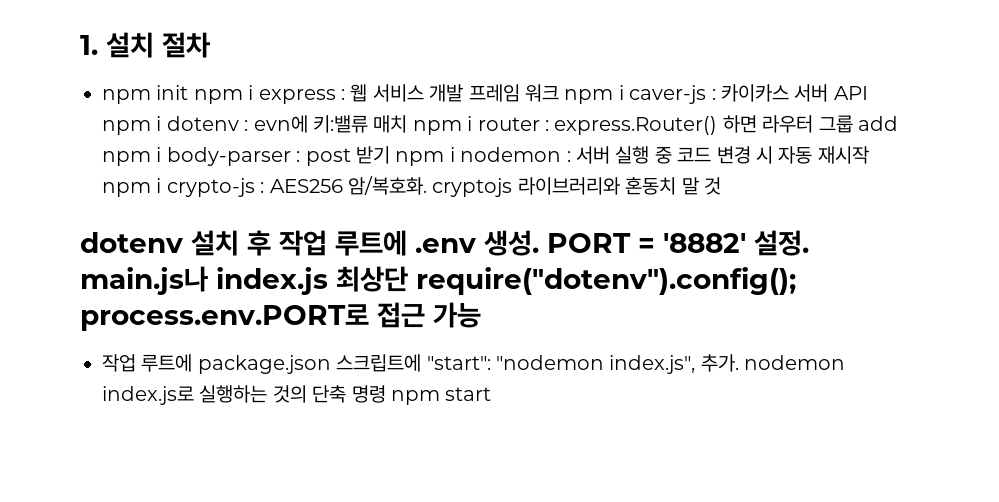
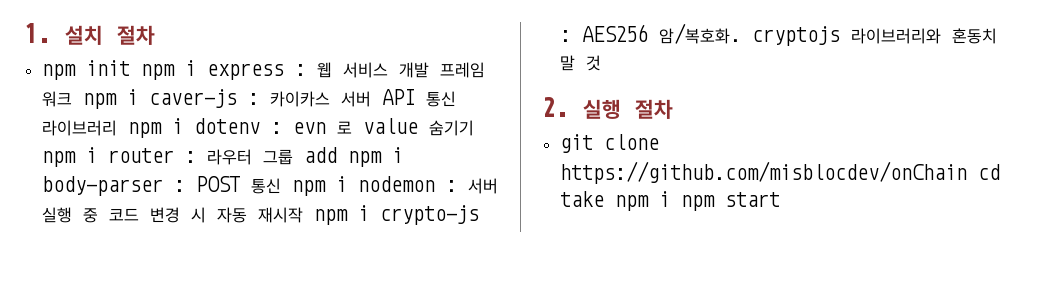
(868, 93) none -> [425,91,456,107] [41,120,117,136] 통신 라이브러리
[253,115,408,133] evn에 키:밸류 매치 -> [292,118,474,136] evn 로 value 숨기기
[554,115,757,135] express.Router() 하면 -> (196, 157) none
[305,146,390,166] post 받기 -> [195,176,281,194] POST 통신
[80,230,809,256] [80,266,796,295] [80,302,481,331] [102,354,846,374] [102,385,386,405] dotenv 설치 후 작업 루트에 .env 생성. PORT = '8882' 설정. main.js나 index.js 최상단 require("dotenv").config(); process.env.PORT로 접근 가능 // 작업 루트에 package.json 스크립트에 "start": "nodemon index.js", 추가. nodemon index.js로 실행하는 것의 단축 명령 -> [541,97,673,119] [559,134,659,153] [559,161,1000,184] [559,191,670,211] 2. 실행 절차 // git clone https://github.com/misblocdev/onChain cd take npm i

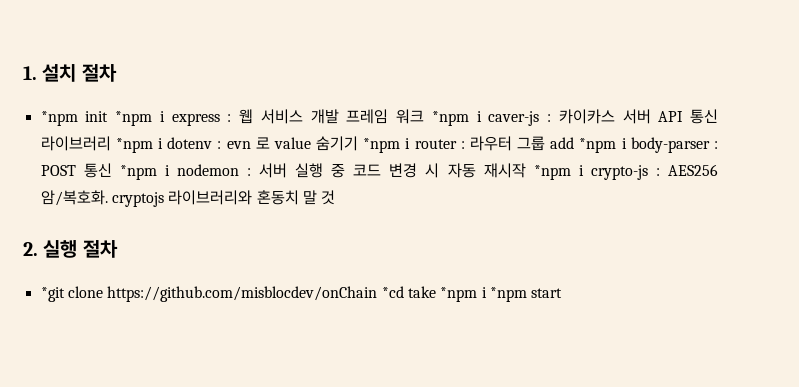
[41,60,175,80] npm init npm -> [40,111,153,126] *npm init *npm
[82,93,117,109] npm -> [431,111,469,126] *npm
[127,122,162,138] npm -> [115,138,153,153] *npm
[41,151,76,167] npm -> [363,138,401,153] *npm
[347,151,382,167] npm -> [579,138,617,153] *npm
[291,180,326,196] npm -> [119,165,157,180] *npm
[313,209,348,225] npm -> [533,165,571,180] *npm
[559,134,593,153] git -> [40,287,65,302] *git
[977,164,1000,180] [559,191,715,211] cd take npm i npm -> [381,286,527,302] *cd take *npm i *npm

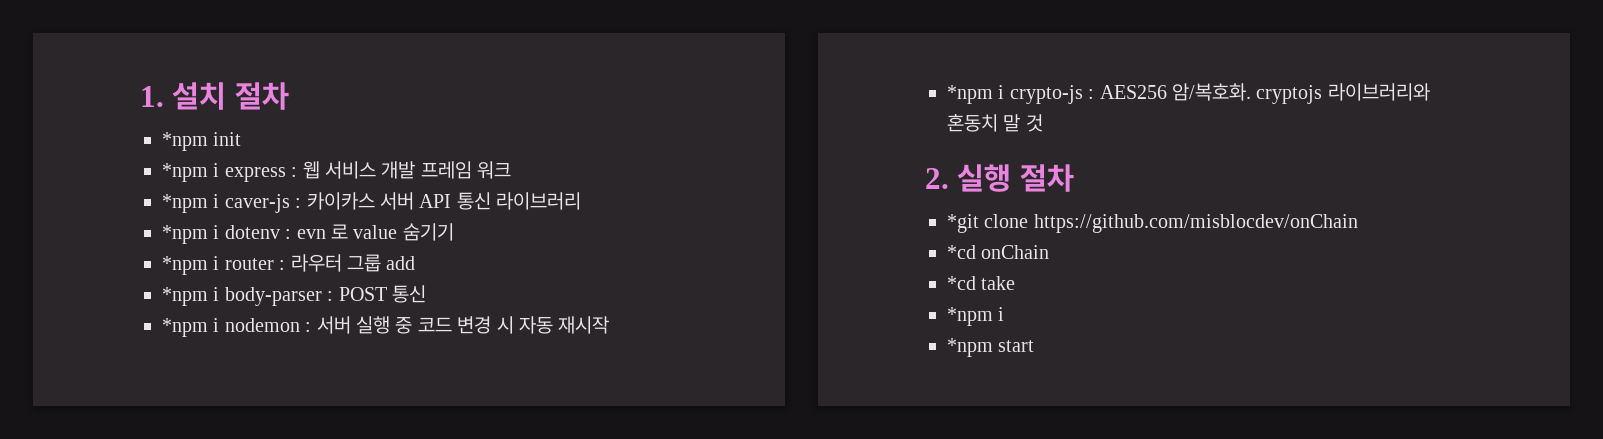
(109, 116) none -> (242, 139) //
(425, 116) none -> (512, 170) //
(111, 143) none -> (582, 201) //
(359, 143) none -> (454, 232) //
(575, 143) none -> (416, 263) //
(112, 170) none -> (426, 294) //
(526, 170) none -> (610, 325) //
(378, 294) none -> [947,245,1050,259] // *cd onChain //
[440,287,487,302] *npm i -> [947,307,1005,326] // *npm i //

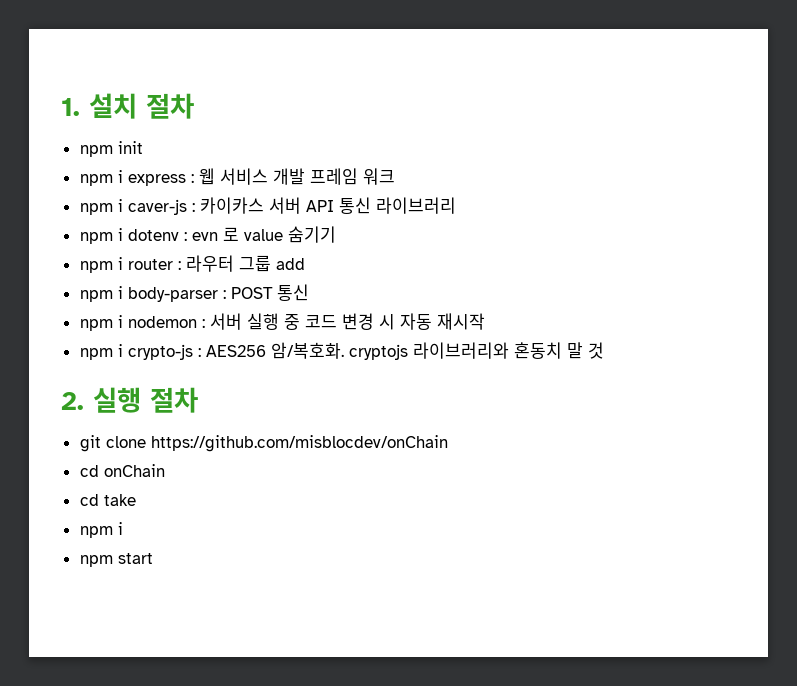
[162,132,208,151] *npm -> [79,145,113,157] npm
[162,163,208,182] *npm -> [79,174,113,186] npm
[162,194,208,213] *npm -> [79,203,113,215] npm
[162,225,208,244] *npm -> [79,232,113,244] npm
[162,256,208,275] *npm -> [79,261,113,273] npm
[162,287,208,306] *npm -> [79,290,113,302] npm
[162,318,208,337] *npm -> [79,319,113,331] npm
[947,85,993,104] *npm -> [79,348,113,360] npm
[947,214,979,233] *git -> [79,435,101,452] git
[947,245,976,259] *cd -> [79,465,99,477] cd
[947,276,976,290] *cd -> [79,494,99,506] cd
[947,307,993,326] *npm -> [79,526,113,538] npm
[947,338,993,357] *npm -> [79,555,113,567] npm

